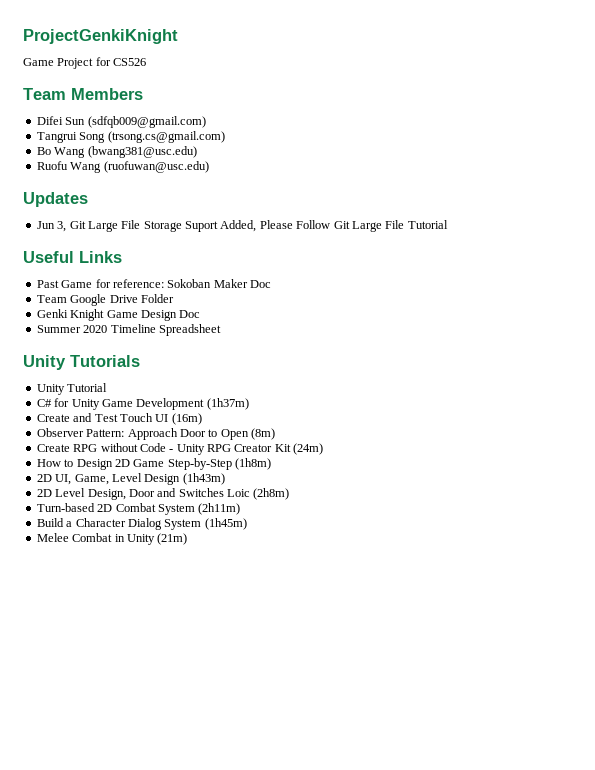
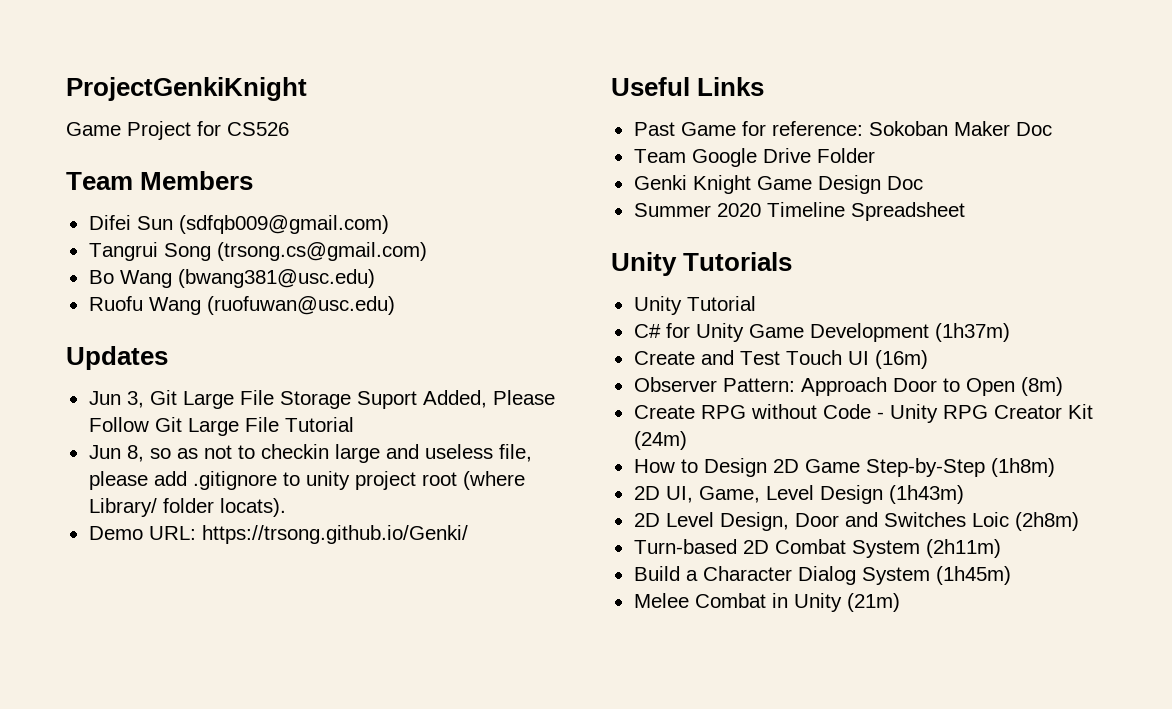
(448, 224) none -> [88,444,532,463] [88,471,525,490] [88,498,286,517] [88,525,468,544] // Jun 8, so as not to checkin large and useless file, please add .gitignore to unity project root (where Library/ folder locats). // Demo URL: https://trsong.github.io/Genki/

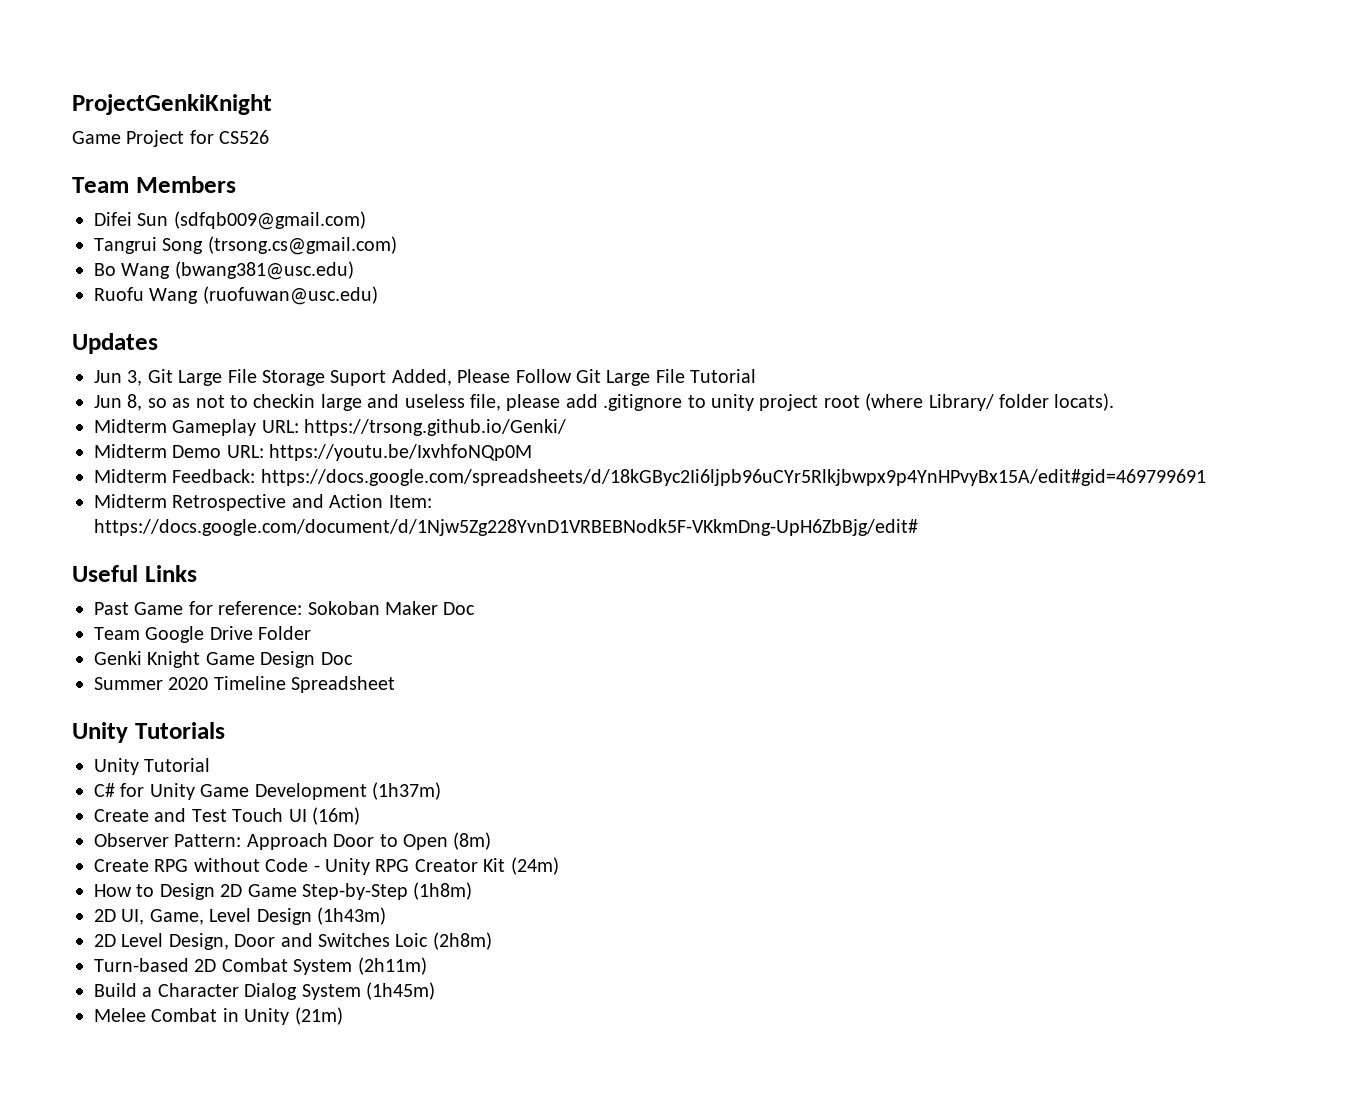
[88,525,468,544] Demo URL: https://trsong.github.io/Genki/ -> [94,419,567,436] [94,444,533,461] [94,469,1206,486] [94,494,432,511] [94,519,918,536] Midterm Gameplay URL: https://trsong.github.io/Genki/ // Midterm Demo URL: https://youtu.be/IxvhfoNQp0M // Midterm Feedback: https://docs.google.com/spreadsheets/d/18kGByc2Ii6ljpb96uCYr5Rlkjbwpx9p4YnHPvyBx15A/edit#gid=469799691 // Midterm Retrospective and Action Item: https://docs.google.com/document/d/1Njw5Zg228YvnD1VRBEBNodk5F-VKkmDng-UpH6ZbBjg/edit#

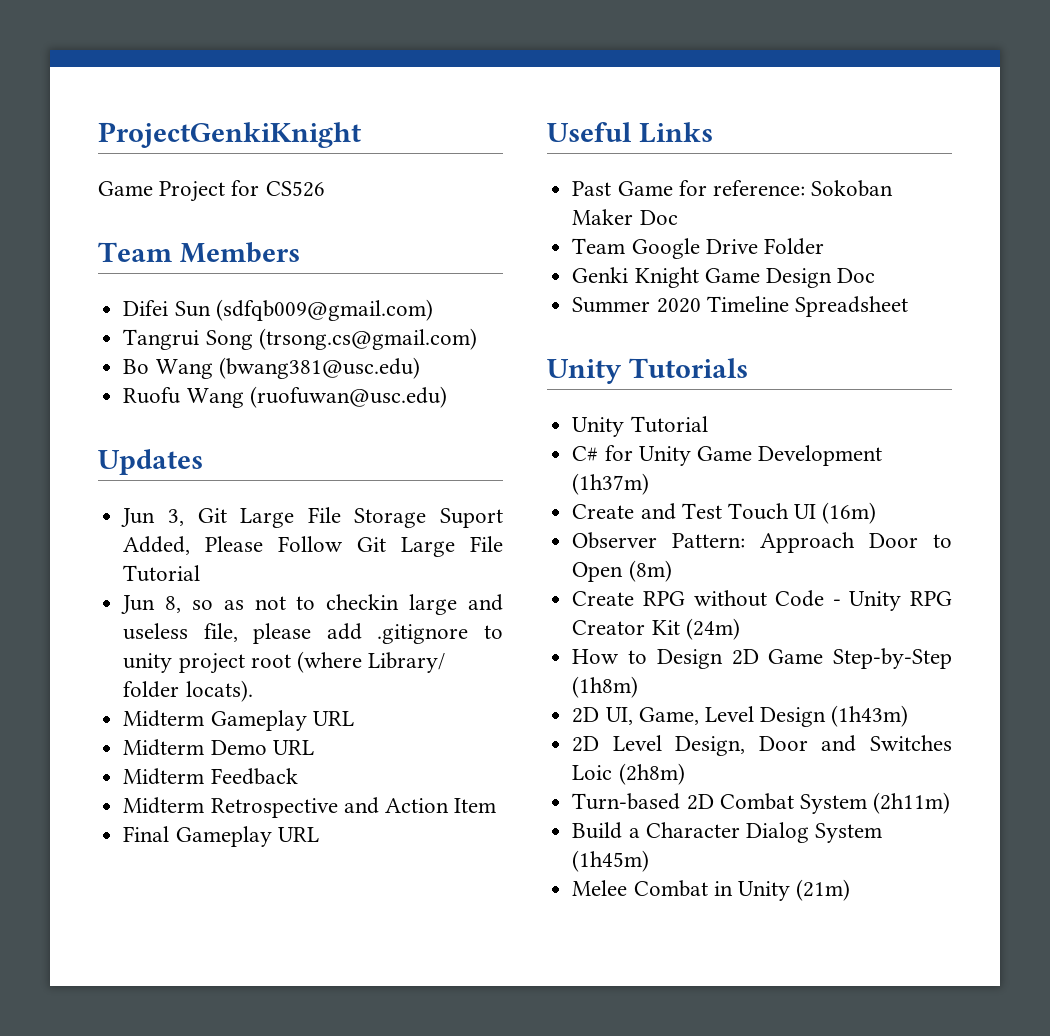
[261,419,567,436] URL: https://trsong.github.io/Genki/ -> [312,711,354,726] URL
[226,444,533,461] [94,469,1206,486] URL: https://youtu.be/IxvhfoNQp0M // Midterm Feedback: https://docs.google.com/spreadsheets/d/18kGByc2Ii6ljpb96uCYr5Rlkjbwpx9p4YnHPvyBx15A/edit#gid=469799691 -> [272,740,314,755] [123,768,298,785] URL // Midterm Feedback
[388,495,432,508] [94,519,918,536] Item: https://docs.google.com/document/d/1Njw5Zg228YvnD1VRBEBNodk5F-VKkmDng-UpH6ZbBjg/edit# -> [454,798,497,813] [123,826,319,847] Item // Final Gameplay URL

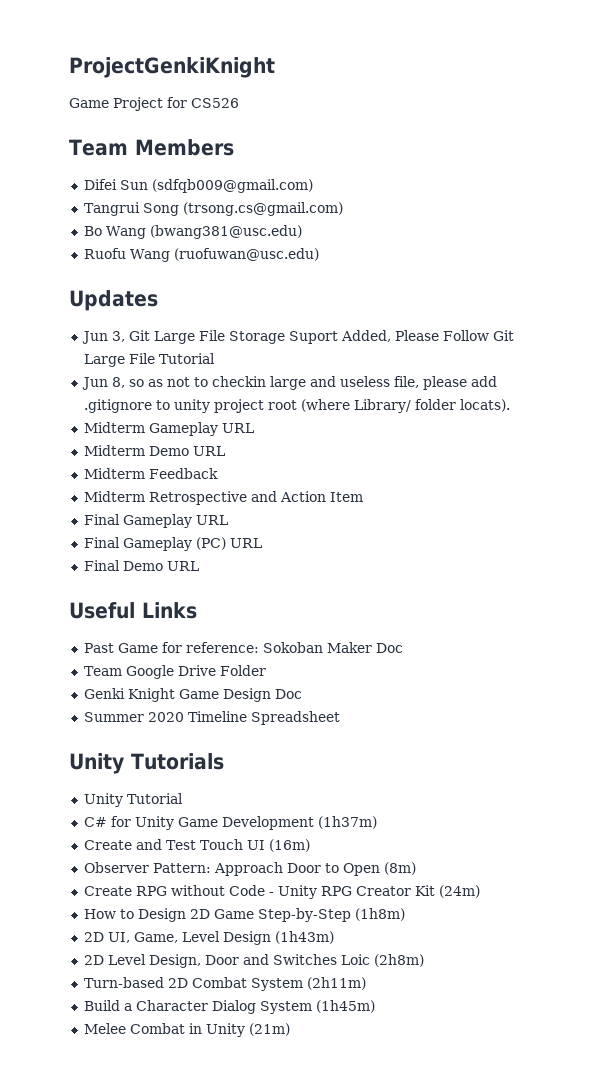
(319, 834) none -> [83,537,262,551] [83,560,199,571] // Final Gameplay (PC) URL // Final Demo URL

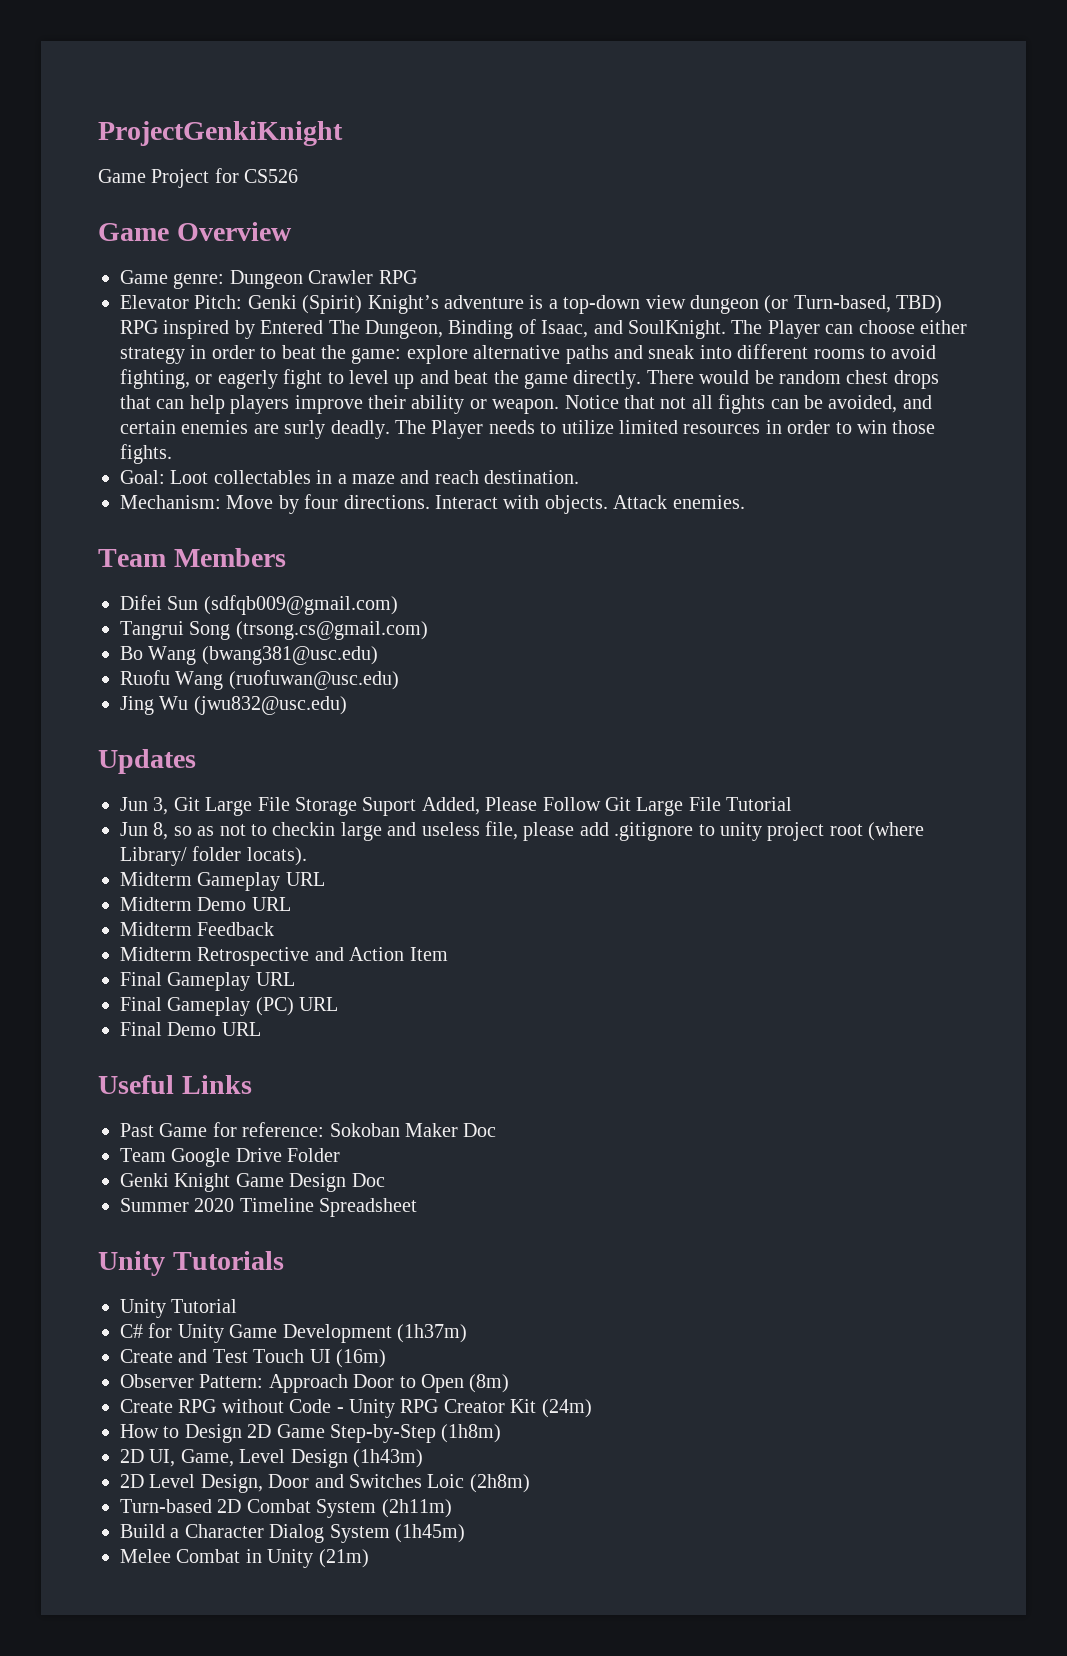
(239, 103) none -> [98,222,292,241] [120,270,417,289] [120,295,943,314] [120,319,967,339] [120,344,937,364] [120,369,939,389] [120,394,932,414] [120,420,936,439] [120,444,172,464] [120,470,580,484] [120,494,745,514] // Game Overview // Game genre: Dungeon Crawler RPG // Elevator Pitch: Genki (Spirit) Knight’s adventure is a top-down view dungeon (or Turn-based, TBD) RPG inspired by Entered The Dungeon, Binding of Isaac, and SoulKnight. The Player can choose either strategy in order to beat the game: explore alternative paths and sneak into different rooms to avoid fighting, or eagerly fight to level up and beat the game directly. There would be random chest drops that can help players improve their ability or weapon. Notice that not all fights can be avoided, and certain enemies are surly deadly. The Player needs to utilize limited resources in order to win those fights. // Goal: Loot collectables in a maze and reach destination. // Mechanism: Move by four directions. Interact with objects. Attack enemies.
(319, 254) none -> [120,696,347,715] // Jing Wu (jwu832@usc.edu)

